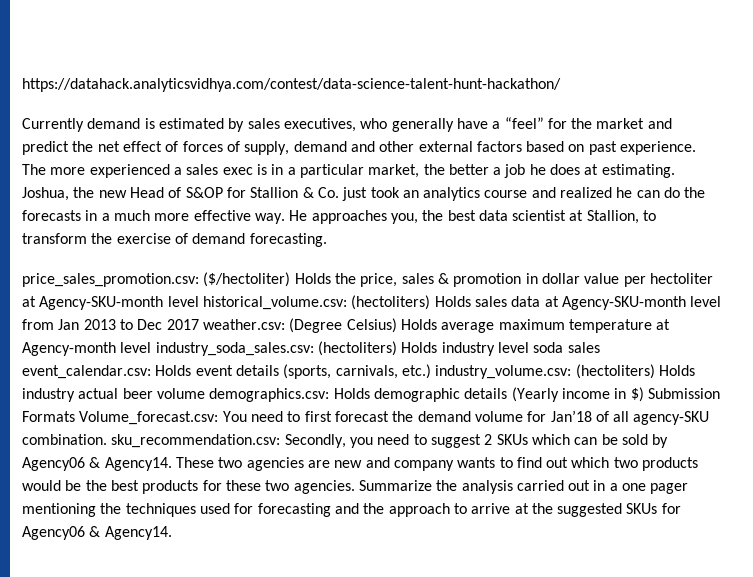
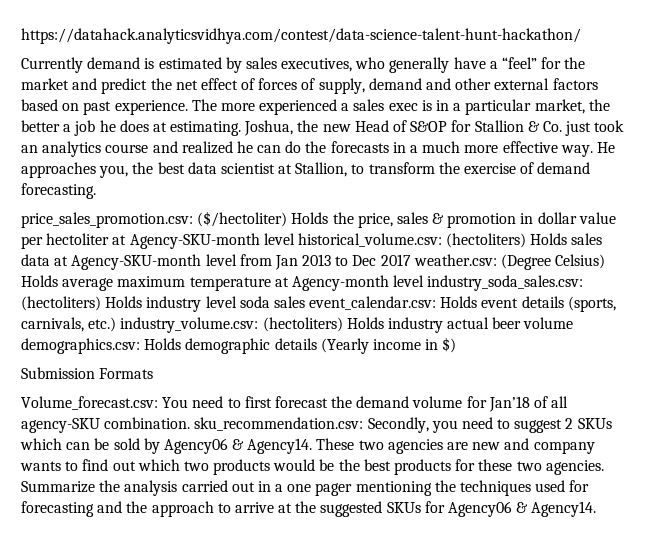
(644, 394) none -> (457, 345) //
(75, 416) none -> (154, 373) //

